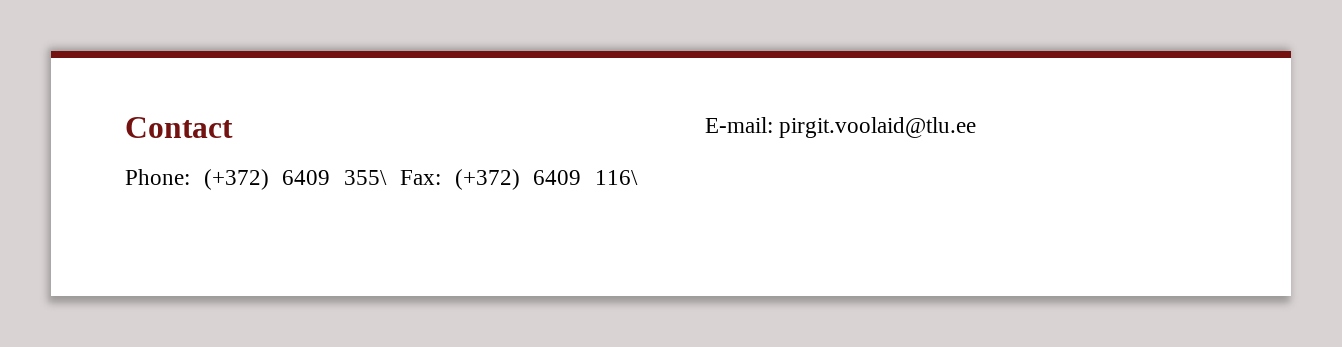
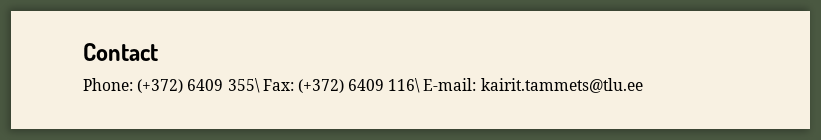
[779,117,977,138] pirgit.voolaid@tlu.ee -> [480,78,643,93] kairit.tammets@tlu.ee

